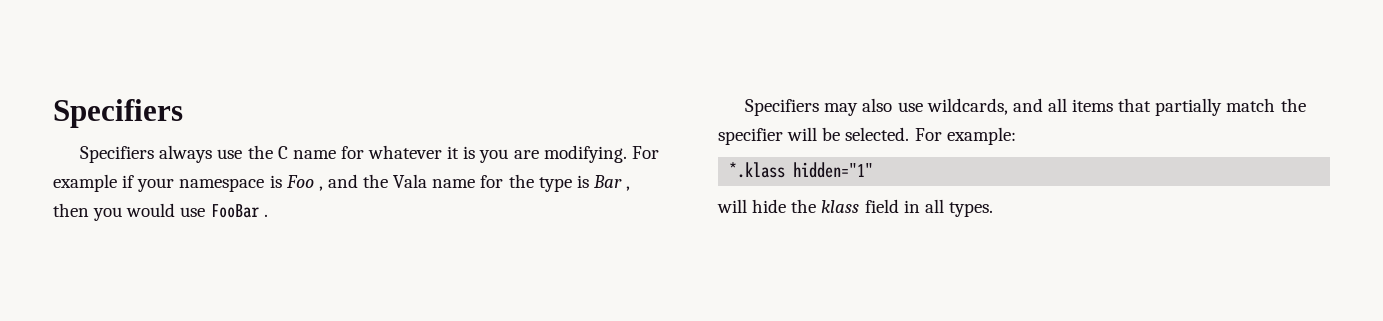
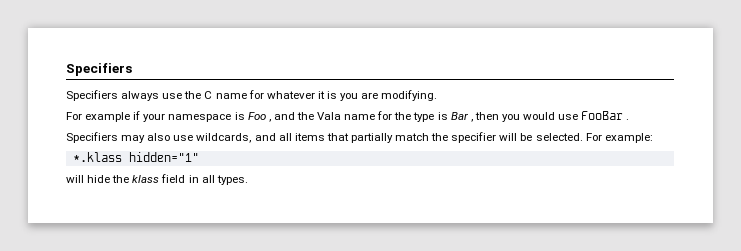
(627, 154) none -> (438, 95) //

